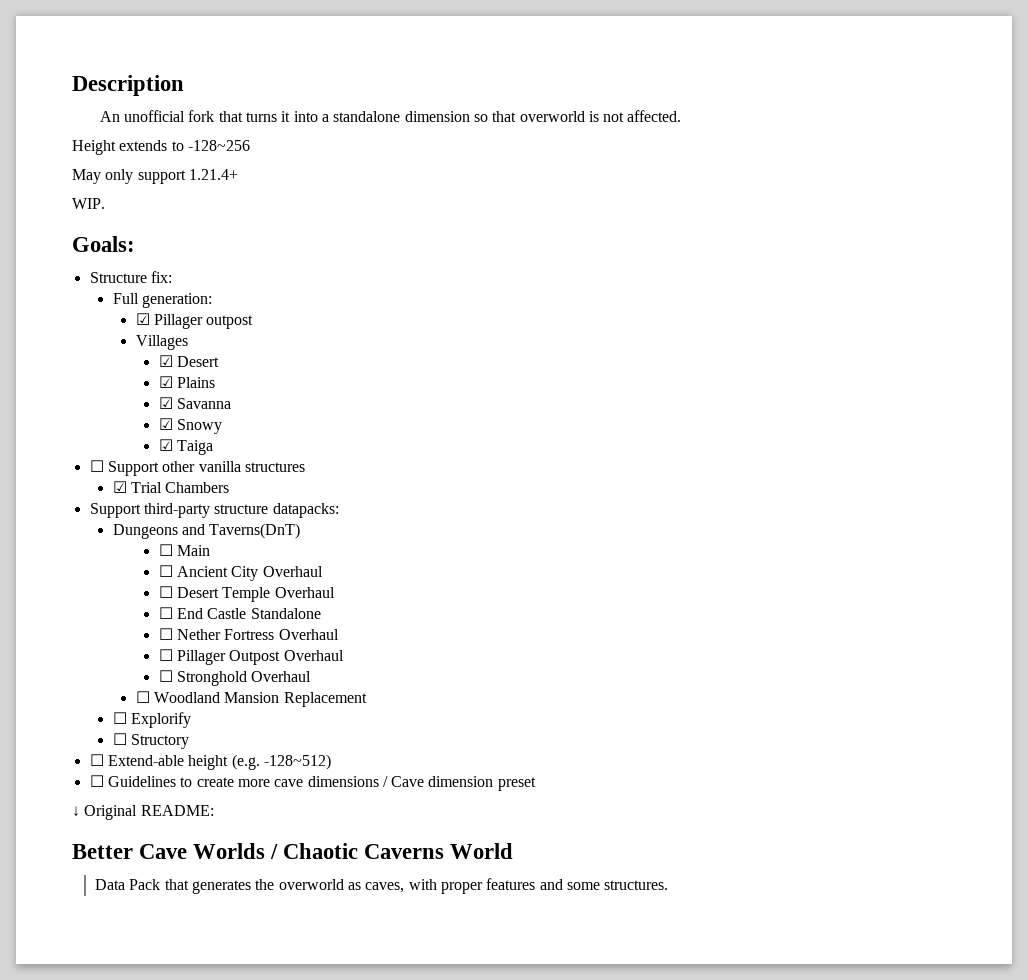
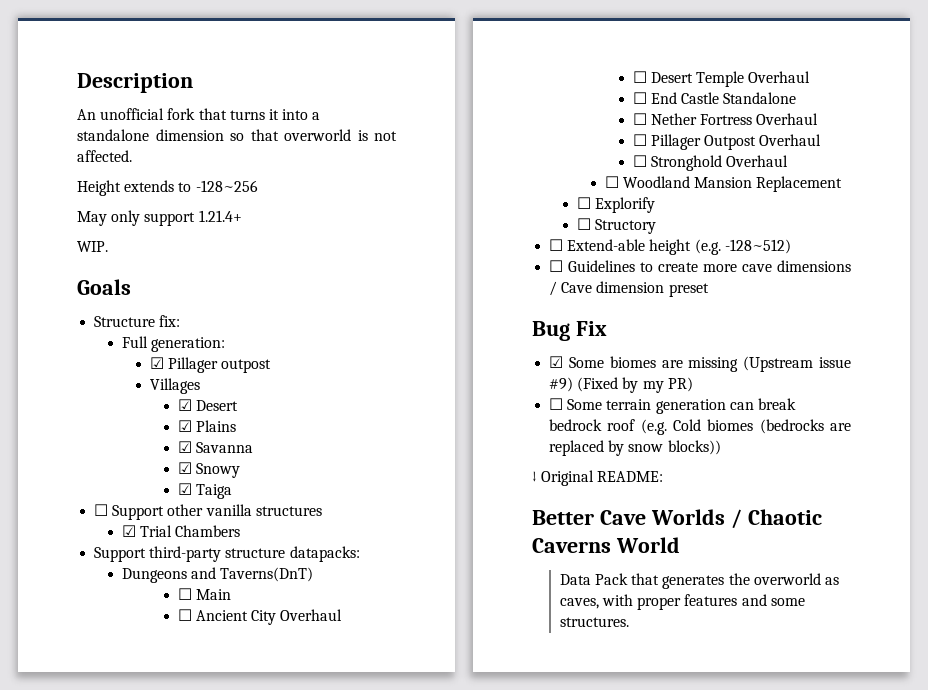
[72,236,135,252] Goals: -> [77,279,131,295] Goals
(536, 784) none -> [532,321,607,341] [549,356,851,372] [549,377,693,393] [549,398,796,414] [549,419,851,435] [549,440,721,456] // Bug Fix // ☑ Some biomes are missing (Upstream issue #9) (Fixed by my PR) // ☐ Some terrain generation can break bedrock roof (e.g. Cold biomes (bedrocks are replaced by snow blocks))

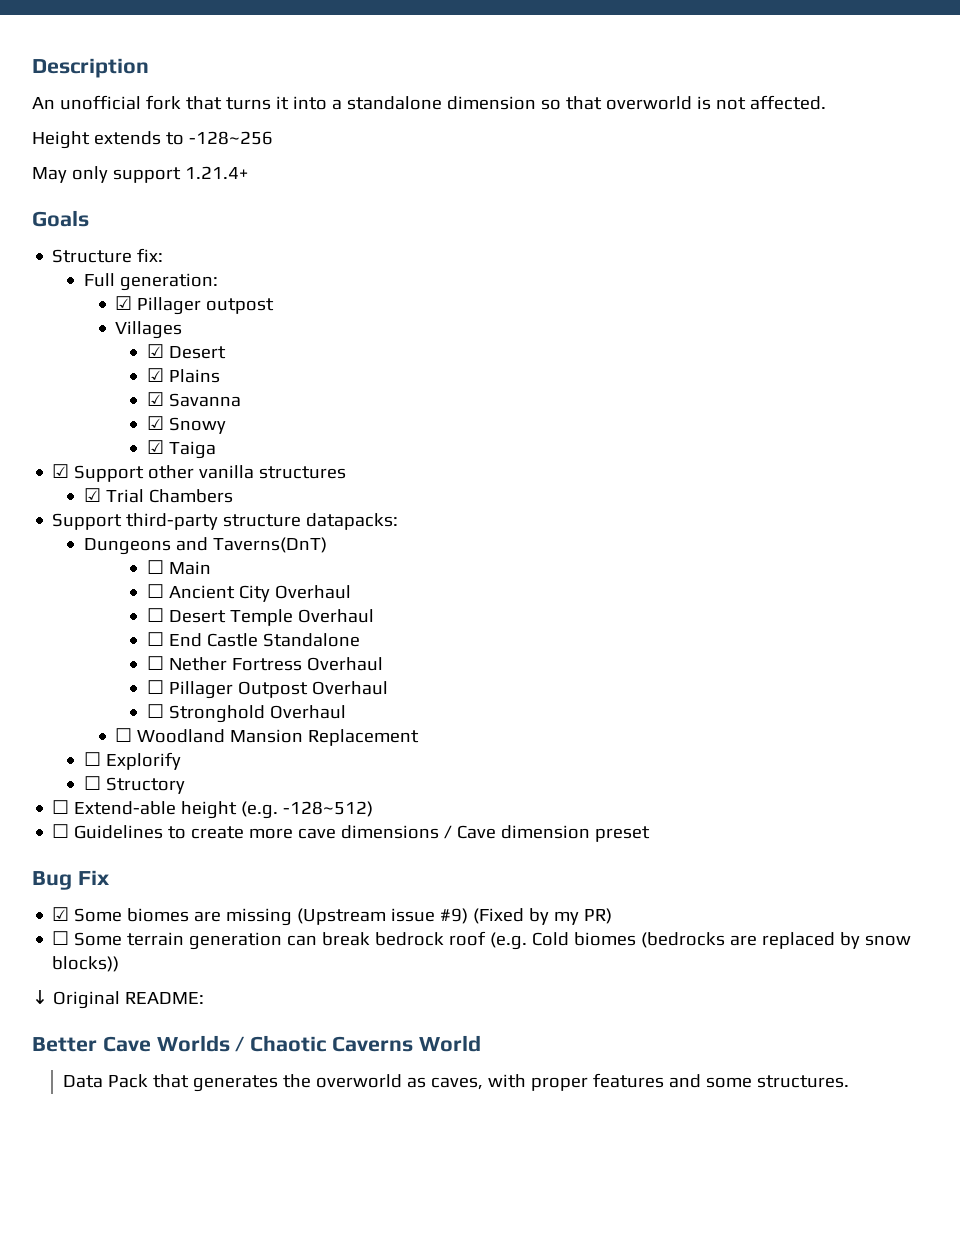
[77,241,108,252] // WIP. -> (248, 172) none
[94,504,109,516] ☐ -> [52,464,70,478] ☑

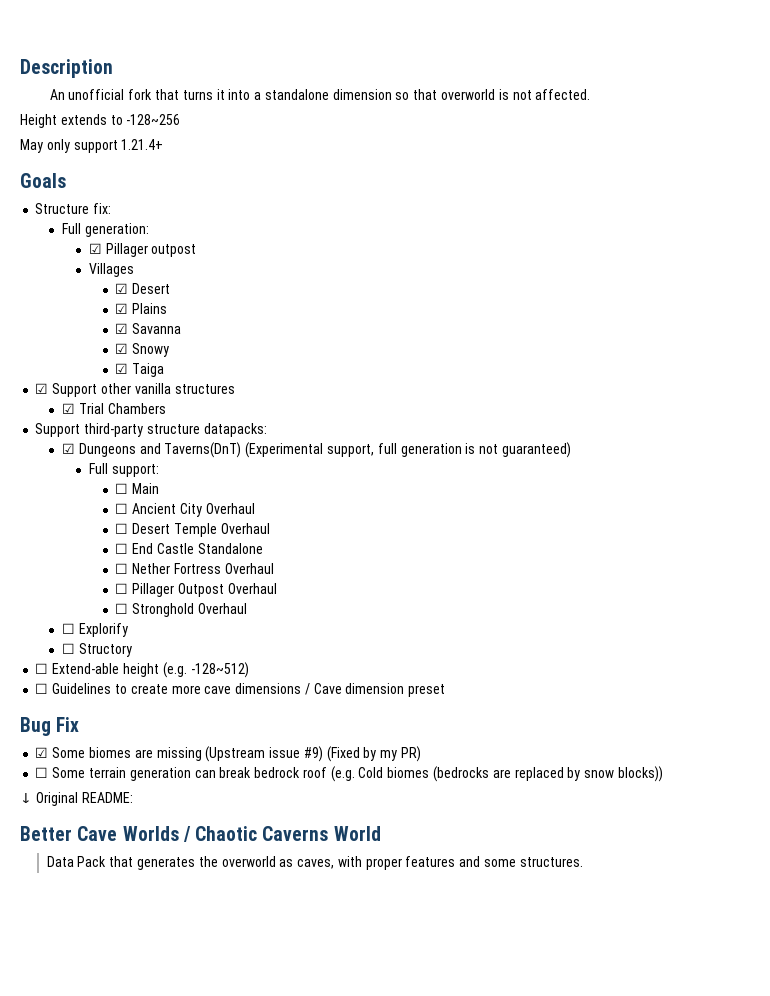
(399, 521) none -> [62,443,76,454] ☑
(327, 545) none -> [245,442,571,458] [88,463,159,477] (Experimental support, full generation is not guaranteed) // Full support:
[115,728,420,746] // ☐ Woodland Mansion Replacement -> (247, 608) none

